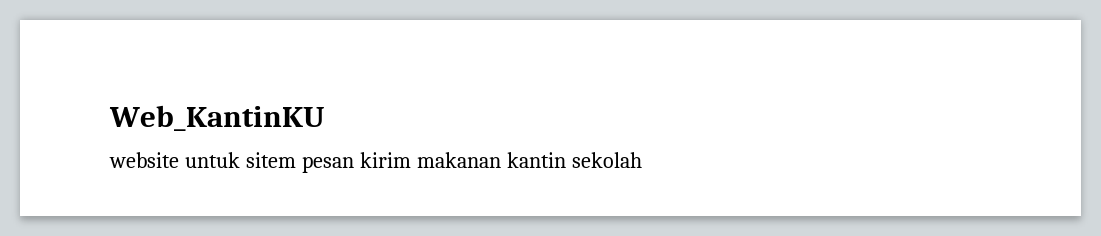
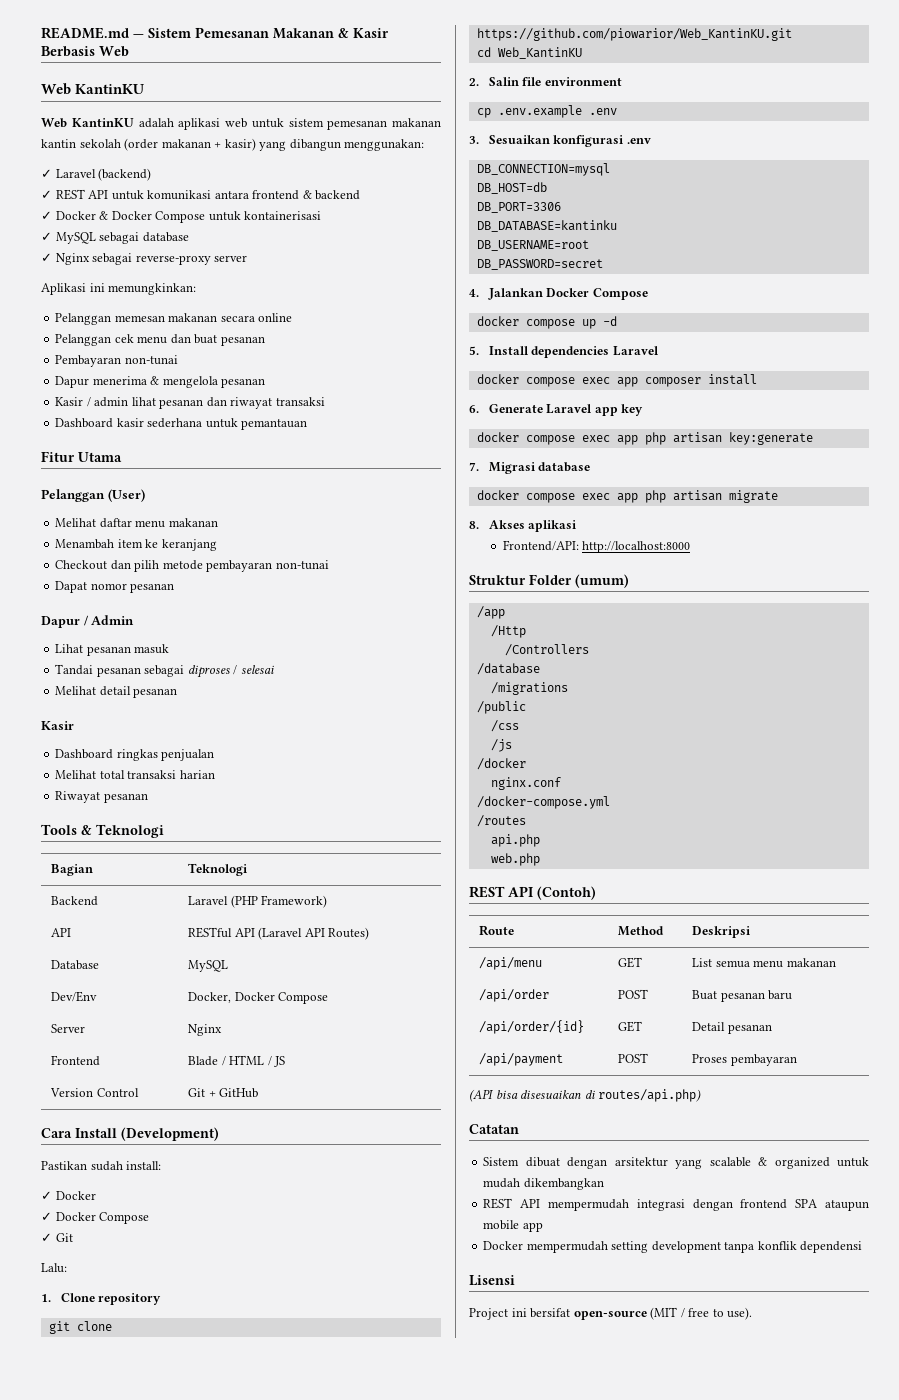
[109,105,325,131] [109,152,642,173] Web_KantinKU // website untuk sitem pesan kirim makanan kantin sekolah -> [41,27,389,39] [41,46,129,57] [41,83,145,95] [41,118,441,130] [41,138,425,151] [41,168,152,181] [41,189,361,200] [41,211,322,223] [41,232,189,244] [41,253,248,265] [41,283,197,295] [55,313,293,325] [55,334,265,346] [55,355,178,367] [55,376,266,388] [55,397,325,409] [55,418,308,430] [41,451,122,462] [41,489,145,502] [55,518,218,528] [55,539,217,551] [55,560,329,572] [55,581,175,593] [41,615,135,628] [55,644,170,656] [55,664,274,678] [55,686,178,698] [41,721,74,730] [55,749,215,761] [55,770,215,779] [55,791,148,803] [41,824,164,838] [51,864,94,876] [188,863,249,876] [51,896,99,906] [188,895,328,908] [51,928,72,937] [188,927,370,940] [51,960,100,970] [188,960,229,972] [51,991,98,1002] [188,992,329,1004] [51,1024,86,1033] [188,1024,223,1036] [51,1055,101,1066] [188,1055,286,1067] [50,1088,139,1097] [188,1088,259,1098] [41,1127,219,1141] [41,1161,162,1171] [41,1191,96,1200] [41,1212,150,1224] [41,1233,73,1242] [41,1263,67,1273] [41,1293,162,1305] [48,1321,112,1334] [476,28,792,41] [476,47,582,59] [469,77,622,86] [476,105,617,118] [469,135,651,147] [476,163,610,176] [476,182,547,194] [476,202,561,213] [476,220,617,232] [476,240,589,251] [476,259,603,270] [469,288,648,300] [476,316,617,329] [469,346,659,358] [476,374,757,387] [469,404,644,416] [476,432,813,445] [469,462,591,474] [476,490,778,503] [469,520,578,532] [502,540,691,553] [469,574,629,588] [476,606,505,619] [490,625,526,638] [504,644,589,656] [476,663,540,675] [490,682,568,695] [476,701,526,714] [490,720,519,732] [490,739,512,752] [476,758,526,770] [490,777,561,790] [476,796,610,809] [476,815,526,827] [490,834,540,847] [490,853,540,866] [469,886,596,900] [479,925,515,936] [618,926,665,936] [692,926,752,938] [479,957,543,970] [618,957,643,968] [692,958,836,968] [479,989,550,1002] [618,989,649,999] [692,990,793,1002] [479,1020,585,1034] [618,1021,643,1032] [692,1022,772,1034] [479,1053,564,1066] [618,1053,649,1063] [692,1054,797,1066] [469,1089,702,1102] [469,1124,519,1134] [483,1157,869,1169] [483,1178,604,1190] [483,1198,869,1211] [483,1220,543,1232] [483,1241,863,1253] [469,1275,515,1286] [469,1307,753,1320] README.md — Sistem Pemesanan Makanan & Kasir Berbasis Web // Web KantinKU // Web KantinKU adalah aplikasi web untuk sistem pemesanan makanan kantin sekolah (order makanan + kasir) yang dibangun menggunakan: // ✓ Laravel (backend) // ✓ REST API untuk komunikasi antara frontend & backend // ✓ Docker & Docker Compose untuk kontainerisasi // ✓ MySQL sebagai database // ✓ Nginx sebagai reverse-proxy server // Aplikasi ini memungkinkan: // Pelanggan memesan makanan secara online // Pelanggan cek menu dan buat pesanan // Pembayaran non-tunai // Dapur menerima & mengelola pesanan // Kasir / admin lihat pesanan dan riwayat transaksi // Dashboard kasir sederhana untuk pemantauan // Fitur Utama // Pelanggan (User) // Melihat daftar menu makanan // Menambah item ke keranjang // Checkout dan pilih metode pembayaran non-tunai // Dapat nomor pesanan // Dapur / Admin // Lihat pesanan masuk // Tandai pesanan sebagai diproses / selesai // Melihat detail pesanan // Kasir // Dashboard ringkas penjualan // Melihat total transaksi harian // Riwayat pesanan // Tools & Teknologi // Bagian | Teknologi // Backend | Laravel (PHP Framework) // API | RESTful API (Laravel API Routes) // Database | MySQL // Dev/Env | Docker, Docker Compose // Server | Nginx // Frontend | Blade / HTML / JS // Version Control | Git + GitHub // Cara Install (Development) // Pastikan sudah install: // ✓ Docker // ✓ Docker Compose // ✓ Git // Lalu: // 1. Clone repository // git clone https://github.com/piowarior/Web_KantinKU.git // cd Web_KantinKU // 2. Salin file environment // cp .env.example .env // 3. Sesuaikan konfigurasi .env // DB_CONNECTION=mysql // DB_HOST=db // DB_PORT=3306 // DB_DATABASE=kantinku // DB_USERNAME=root // DB_PASSWORD=secret // 4. Jalankan Docker Compose // docker compose up -d // 5. Install dependencies Laravel // docker compose exec app composer install // 6. Generate Laravel app key // docker compose exec app php artisan key:generate // 7. Migrasi database // docker compose exec app php artisan migrate // 8. Akses aplikasi // Frontend/API: http://localhost:8000 // Struktur Folder (umum) // /app // /Http // /Controllers // /database // /migrations // /public // /css // /js // /docker // nginx.conf // /docker-compose.yml // /routes // api.php // web.php // REST API (Contoh) // Route | Method | Deskripsi // /api/menu | GET | List semua menu makanan // /api/order | POST | Buat pesanan baru // /api/order/{id} | GET | Detail pesanan // /api/payment | POST | Proses pembayaran // (API bisa disesuaikan di routes/api.php) // Catatan // Sistem dibuat dengan arsitektur yang scalable & organized untuk mudah dikembangkan // REST API mempermudah integrasi dengan frontend SPA ataupun mobile app // Docker mempermudah setting development tanpa konflik dependensi // Lisensi // Project ini bersifat open-source (MIT / free to use).

